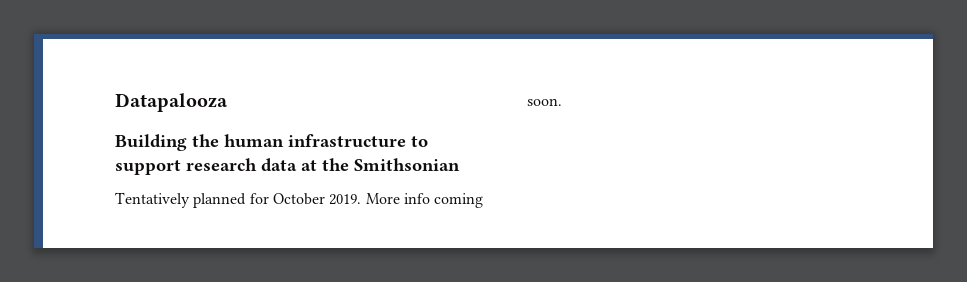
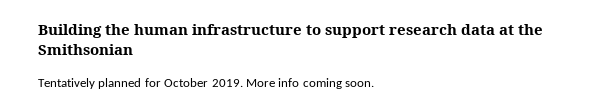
[115,93,228,112] Datapalooza // -> (38, 31) none

